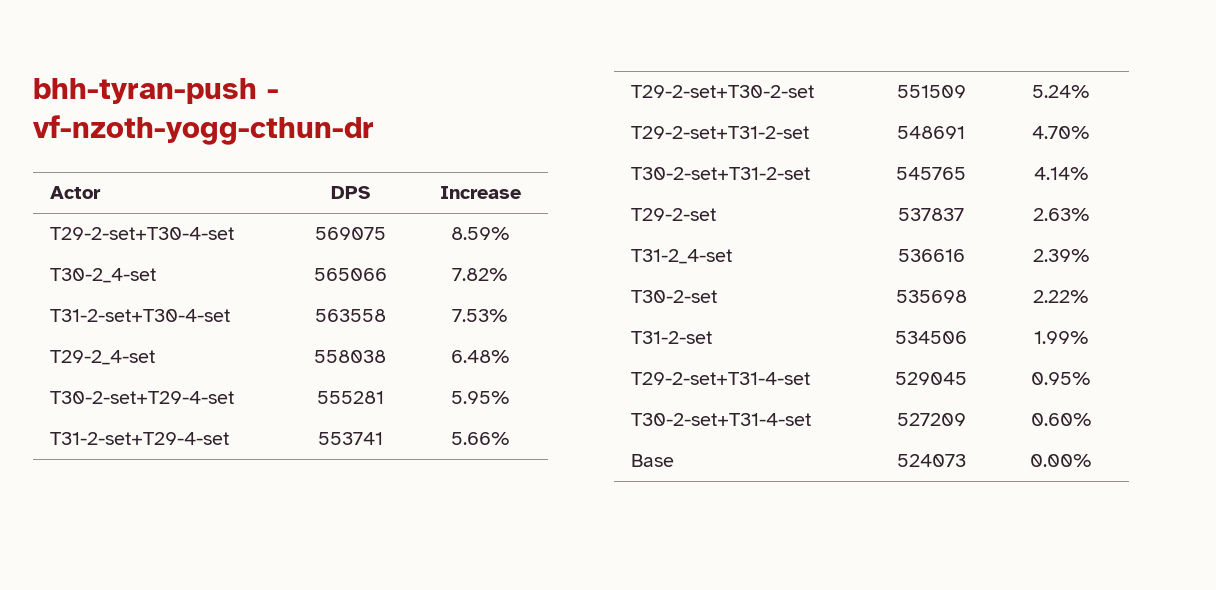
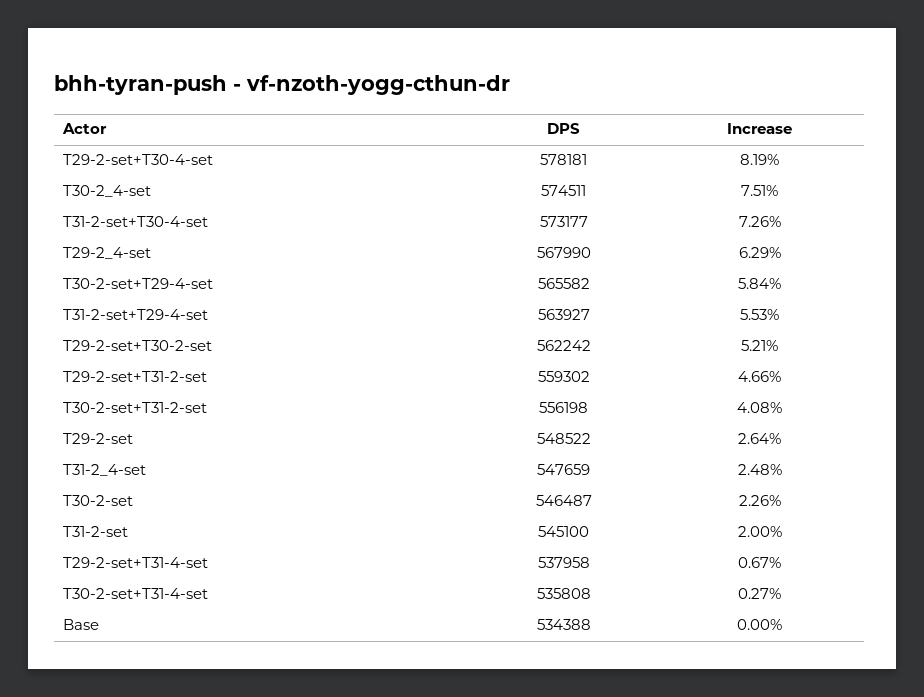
[314,227,386,240] [450,227,510,240] 569075 | 8.59% -> [540,154,587,165] [740,154,779,165] 578181 | 8.19%
[313,268,387,281] [452,268,508,281] 565066 | 7.82% -> [541,185,586,196] [741,185,778,196] 574511 | 7.51%
[314,309,386,322] [452,309,508,322] 563558 | 7.53% -> [539,216,588,227] [738,216,781,227] 573177 | 7.26%
[314,350,386,363] [450,350,510,363] 558038 | 6.48% -> [536,247,591,258] [738,247,781,258] 567990 | 6.29%
[316,391,384,404] [450,391,510,404] 555281 | 5.95% -> [537,278,590,289] [738,278,781,289] 565582 | 5.84%
[317,432,383,445] [450,432,510,445] 553741 | 5.66% -> [537,309,590,320] [740,309,779,320] 563927 | 5.53%
[896,85,966,98] [1032,85,1090,98] 551509 | 5.24% -> [536,340,591,351] [741,340,778,351] 562242 | 5.21%
[897,126,965,139] [1032,126,1090,139] 548691 | 4.70% -> [537,371,590,382] [738,371,781,382] 559302 | 4.66%
[896,167,966,180] [1033,167,1089,180] 545765 | 4.14% -> [539,402,588,413] [737,402,782,413] 556198 | 4.08%
[898,208,964,221] [1032,208,1090,221] 537837 | 2.63% -> [536,433,591,444] [738,433,781,444] 548522 | 2.64%
[897,249,965,262] [1032,249,1090,262] 536616 | 2.39% -> [537,464,590,475] [737,464,782,475] 547659 | 2.48%
[895,290,967,303] [1033,290,1089,303] 535698 | 2.22% -> [535,495,592,506] [738,495,781,506] 546487 | 2.26%
[895,331,967,344] [1033,331,1089,344] 534506 | 1.99% -> [538,526,589,537] [737,526,782,537] 545100 | 2.00%
[895,372,967,385] [1031,372,1091,385] 529045 | 0.95% -> [537,557,590,568] [738,557,781,568] 537958 | 0.67%
[896,413,966,426] [1030,413,1092,426] 527209 | 0.60% -> [536,588,591,599] [738,588,781,599] 535808 | 0.27%
[896,454,966,467] 524073 -> [536,619,591,630] 534388

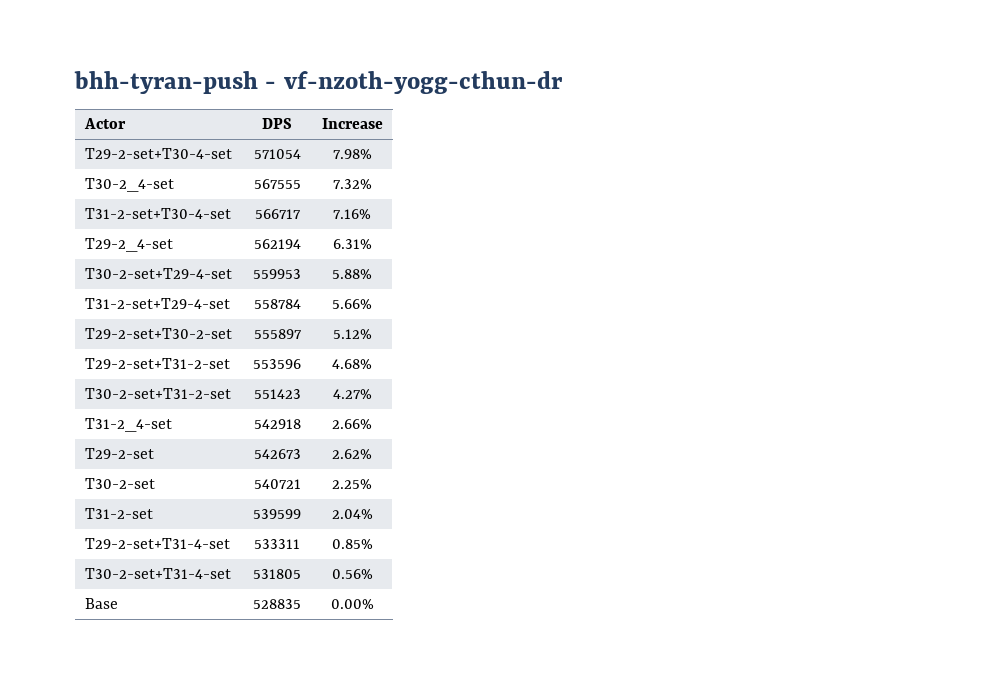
[540,154,587,165] [740,154,779,165] 578181 | 8.19% -> [253,149,301,159] [332,149,372,159] 571054 | 7.98%
[541,185,586,196] [741,185,778,196] 574511 | 7.51% -> [253,179,301,189] [332,179,372,189] 567555 | 7.32%
[539,216,588,227] [738,216,781,227] 573177 | 7.26% -> [254,209,301,219] [333,209,371,219] 566717 | 7.16%
[536,247,591,258] [738,247,781,258] 567990 | 6.29% -> [253,239,301,249] [332,239,372,249] 562194 | 6.31%
[537,278,590,289] [738,278,781,289] 565582 | 5.84% -> [253,269,301,279] [332,269,372,279] 559953 | 5.88%
[537,309,590,320] [740,309,779,320] 563927 | 5.53% -> [253,299,301,309] [332,299,372,309] 558784 | 5.66%
[536,340,591,351] [741,340,778,351] 562242 | 5.21% -> [253,329,302,339] [332,329,372,339] 555897 | 5.12%
[537,371,590,382] [738,371,781,382] 559302 | 4.66% -> [253,359,301,369] [332,359,372,369] 553596 | 4.68%
[539,402,588,413] [737,402,782,413] [62,433,133,444] [536,433,591,444] [738,433,781,444] [62,464,146,476] [537,464,590,475] [737,464,782,475] 556198 | 4.08% // T29-2-set | 548522 | 2.64% // T31-2_4-set | 547659 | 2.48% -> [253,389,301,399] [332,389,372,399] [84,418,172,432] [253,419,301,429] [332,419,372,429] [84,448,154,459] [253,449,301,459] [332,449,372,459] 551423 | 4.27% // T31-2_4-set | 542918 | 2.66% // T29-2-set | 542673 | 2.62%
[535,495,592,506] [738,495,781,506] 546487 | 2.26% -> [253,479,301,489] [332,479,372,489] 540721 | 2.25%
[538,526,589,537] [737,526,782,537] 545100 | 2.00% -> [253,509,301,519] [331,509,373,519] 539599 | 2.04%
[537,557,590,568] [738,557,781,568] 537958 | 0.67% -> [254,539,300,549] [331,539,373,549] 533311 | 0.85%
[536,588,591,599] [738,588,781,599] 535808 | 0.27% -> [253,569,301,579] [331,569,373,579] 531805 | 0.56%
[536,619,591,630] 534388 -> [253,599,301,609] 528835

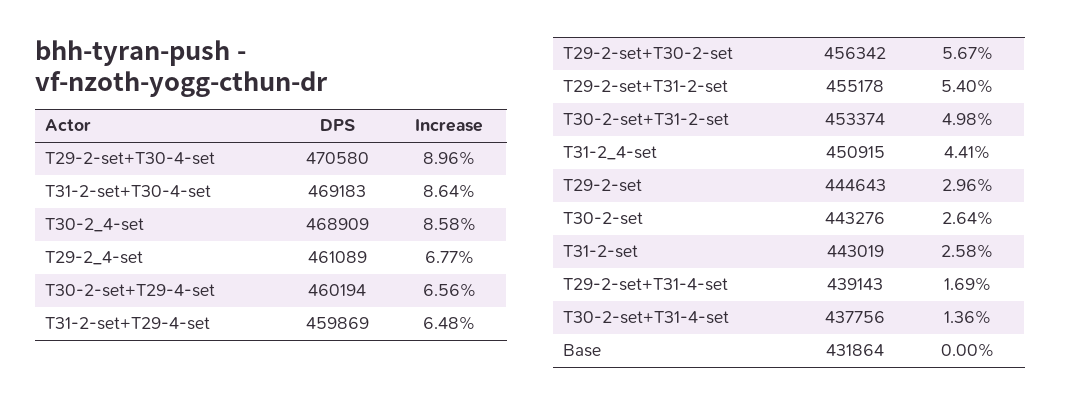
[253,149,301,159] [332,149,372,159] [84,178,174,192] [253,179,301,189] [332,179,372,189] [84,208,231,219] [254,209,301,219] [333,209,371,219] 571054 | 7.98% // T30-2_4-set | 567555 | 7.32% // T31-2-set+T30-4-set | 566717 | 7.16% -> [305,152,369,164] [423,151,475,165] [44,185,211,198] [308,185,366,197] [423,184,475,198] [44,218,144,232] [305,218,369,230] [422,217,476,231] 470580 | 8.96% // T31-2-set+T30-4-set | 469183 | 8.64% // T30-2_4-set | 468909 | 8.58%
[253,239,301,249] [332,239,372,249] 562194 | 6.31% -> [307,251,367,263] [424,250,474,264] 461089 | 6.77%
[253,269,301,279] [332,269,372,279] 559953 | 5.88% -> [308,284,366,296] [422,283,476,297] 460194 | 6.56%
[253,299,301,309] [332,299,372,309] 558784 | 5.66% -> [305,317,369,329] [423,316,475,330] 459869 | 6.48%
[253,329,302,339] [332,329,372,339] 555897 | 5.12% -> [824,47,886,59] [941,46,993,60] 456342 | 5.67%
[253,359,301,369] [332,359,372,369] 553596 | 4.68% -> [826,80,884,92] [941,79,993,93] 455178 | 5.40%
[253,389,301,399] [332,389,372,399] 551423 | 4.27% -> [825,113,885,125] [941,112,993,126] 453374 | 4.98%
[253,419,301,429] [332,419,372,429] 542918 | 2.66% -> [825,146,885,158] [944,145,990,159] 450915 | 4.41%
[253,449,301,459] [332,449,372,459] 542673 | 2.62% -> [824,179,886,191] [941,178,993,192] 444643 | 2.96%
[253,479,301,489] [332,479,372,489] 540721 | 2.25% -> [825,212,885,224] [941,211,993,225] 443276 | 2.64%
[253,509,301,519] [331,509,373,519] 539599 | 2.04% -> [826,245,884,257] [941,244,993,258] 443019 | 2.58%
[254,539,300,549] [331,539,373,549] 533311 | 0.85% -> [827,278,883,290] [943,277,991,291] 439143 | 1.69%
[253,569,301,579] [331,569,373,579] 531805 | 0.56% -> [825,311,885,323] [943,310,991,324] 437756 | 1.36%
[253,599,301,609] 528835 -> [826,344,884,356] 431864

